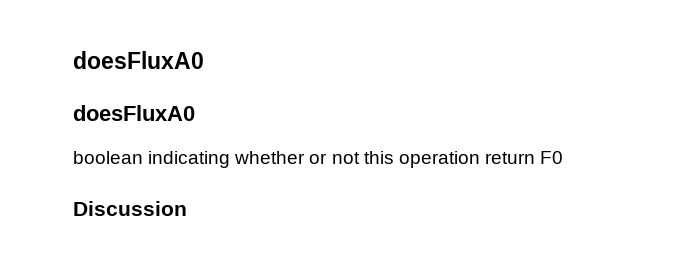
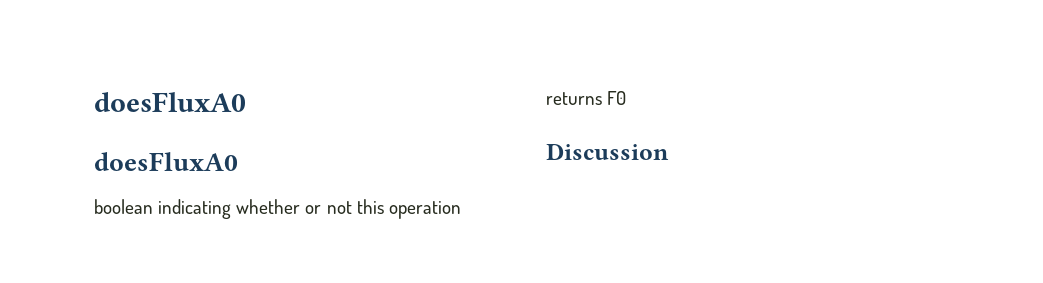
[484,152,535,164] return -> [546,92,602,105] returns

